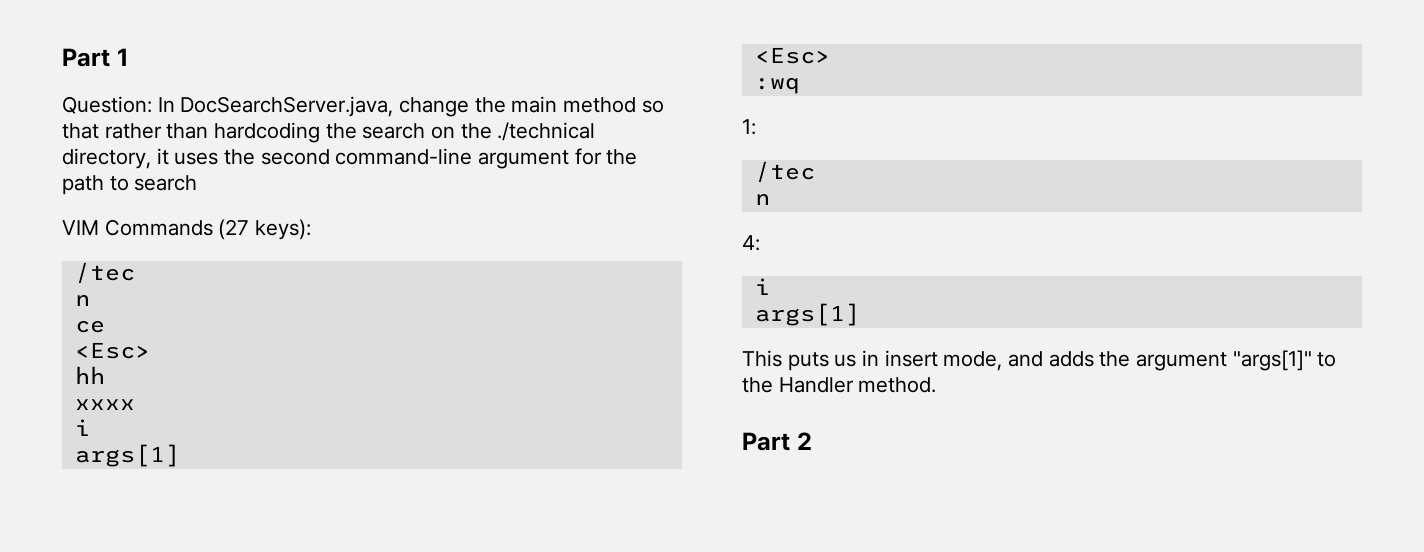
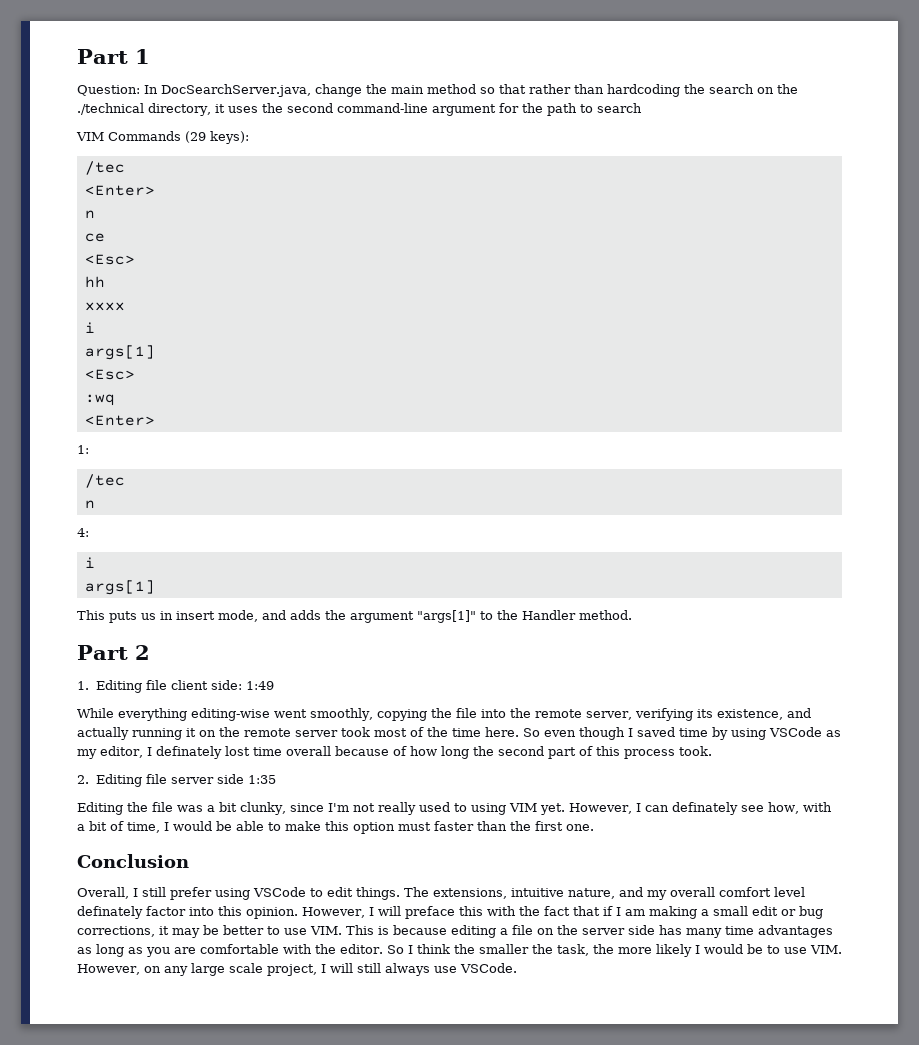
[218,219,250,240] (27 -> [185,131,206,143] (29
(135, 273) none -> [84,185,155,196] // <Enter>
(800, 85) none -> [84,415,155,426] // <Enter>
(812, 441) none -> [77,680,274,693] [77,708,811,721] [77,727,841,740] [77,746,712,759] [77,774,276,787] [77,802,832,815] [77,821,594,834] [77,854,189,868] [77,887,805,900] [77,906,823,919] [77,925,833,938] [77,944,842,957] [77,963,517,976] // 1. Editing file client side: 1:49 // While everything editing-wise went smoothly, copying the file into the remote server, verifying its existence, and actually running it on the remote server took most of the time here. So even though I saved time by using VSCode as my editor, I definately lost time overall because of how long the second part of this process took. // 2. Editing file server side 1:35 // Editing the file was a bit clunky, since I'm not really used to using VIM yet. However, I can definately see how, with a bit of time, I would be able to make this option must faster than the first one. // Conclusion // Overall, I still prefer using VSCode to edit things. The extensions, intuitive nature, and my overall comfort level definately factor into this opinion. However, I will preface this with the fact that if I am making a small edit or bug corrections, it may be better to use VIM. This is because editing a file on the server side has many time advantages as long as you are comfortable with the editor. So I think the smaller the task, the more likely I would be to use VIM. However, on any large scale project, I will still always use VSCode.

